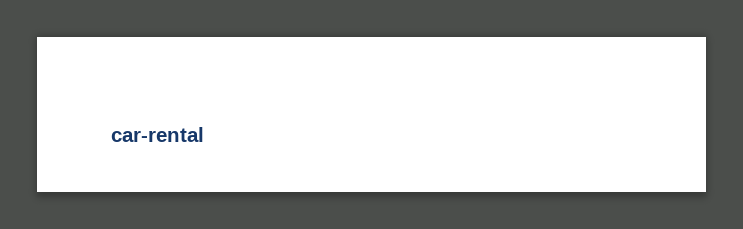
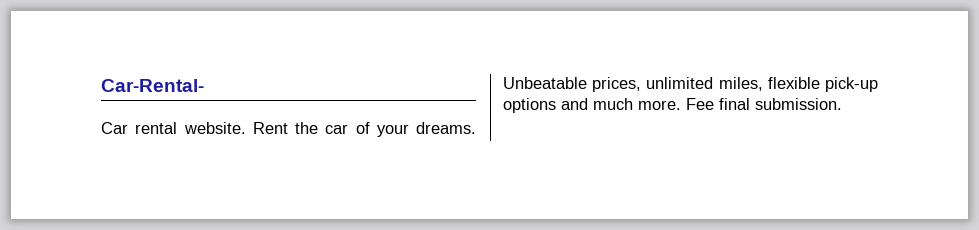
[111,127,204,142] car-rental -> [101,79,204,92] [101,122,476,137] [503,77,878,92] [503,98,842,113] Car-Rental- // Car rental website. Rent the car of your dreams. Unbeatable prices, unlimited miles, flexible pick-up options and much more. Fee final submission.

